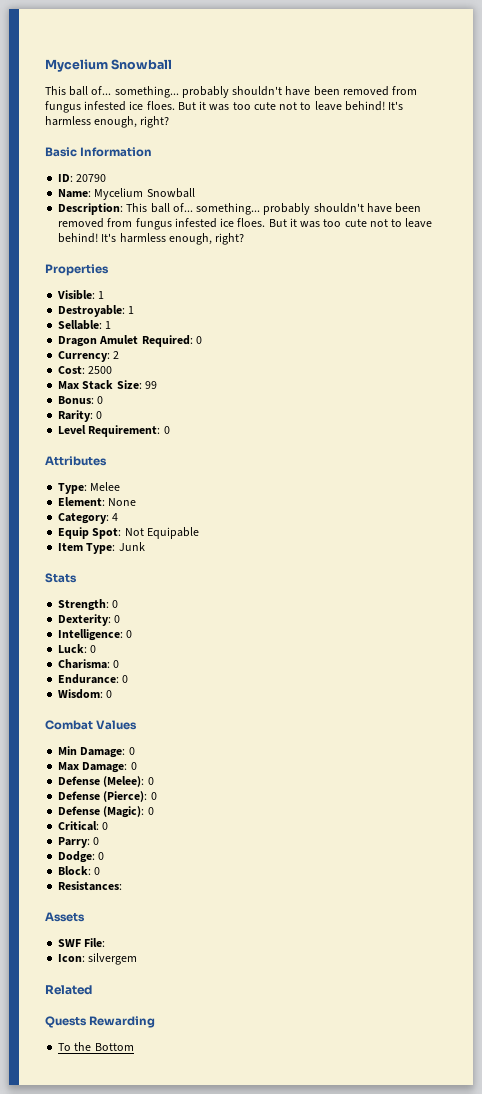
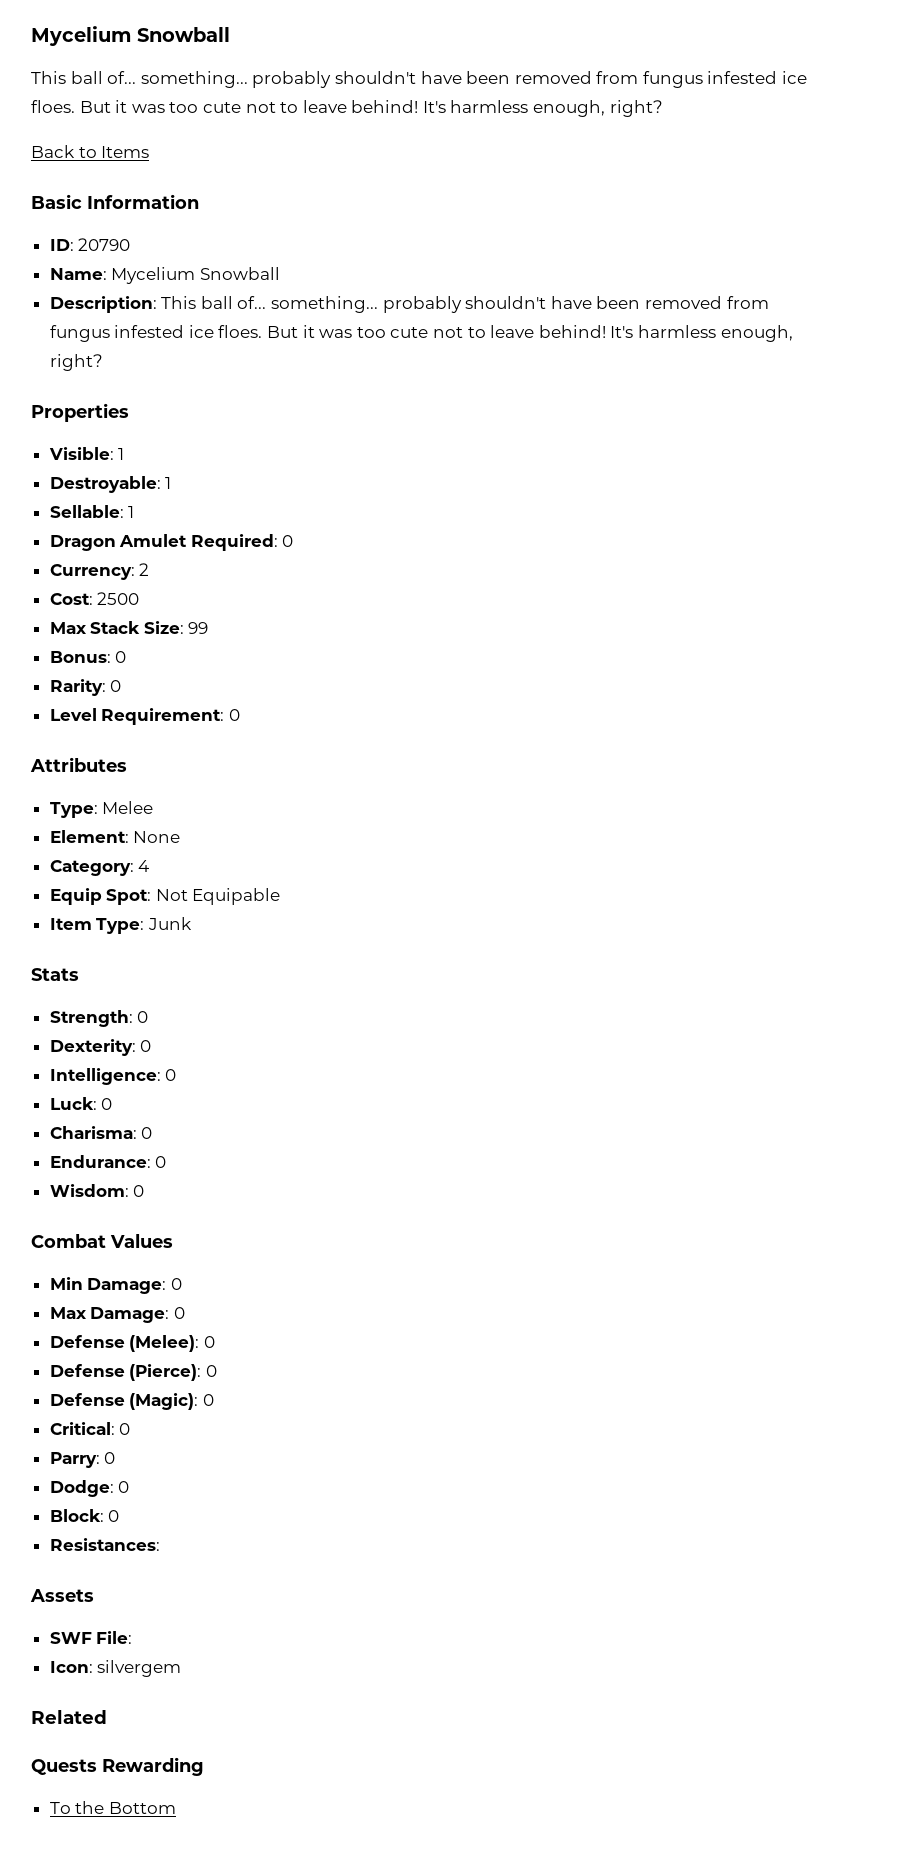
(170, 122) none -> [31,145,150,158] // Back to Items

